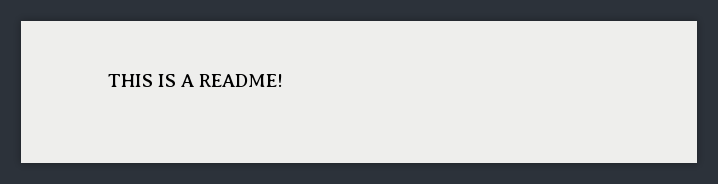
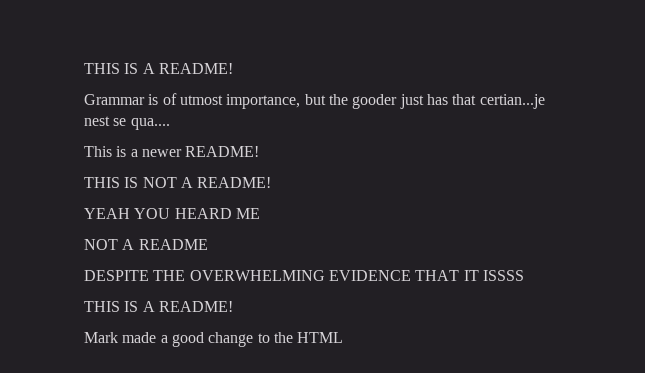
[108,74,284,87] THIS IS A README! -> [84,63,233,74] [84,93,545,109] [84,116,170,130] [84,146,260,157] [84,177,272,188] [84,208,260,219] [84,239,208,250] [84,270,524,281] [84,301,233,312] [84,332,344,347] THIS IS A README! // Grammar is of utmost importance, but the gooder just has that certian...je nest se qua.... // This is a newer README! // THIS IS NOT A README! // YEAH YOU HEARD ME // NOT A README // DESPITE THE OVERWHELMING EVIDENCE THAT IT ISSSS // THIS IS A README! // Mark made a good change to the HTML

